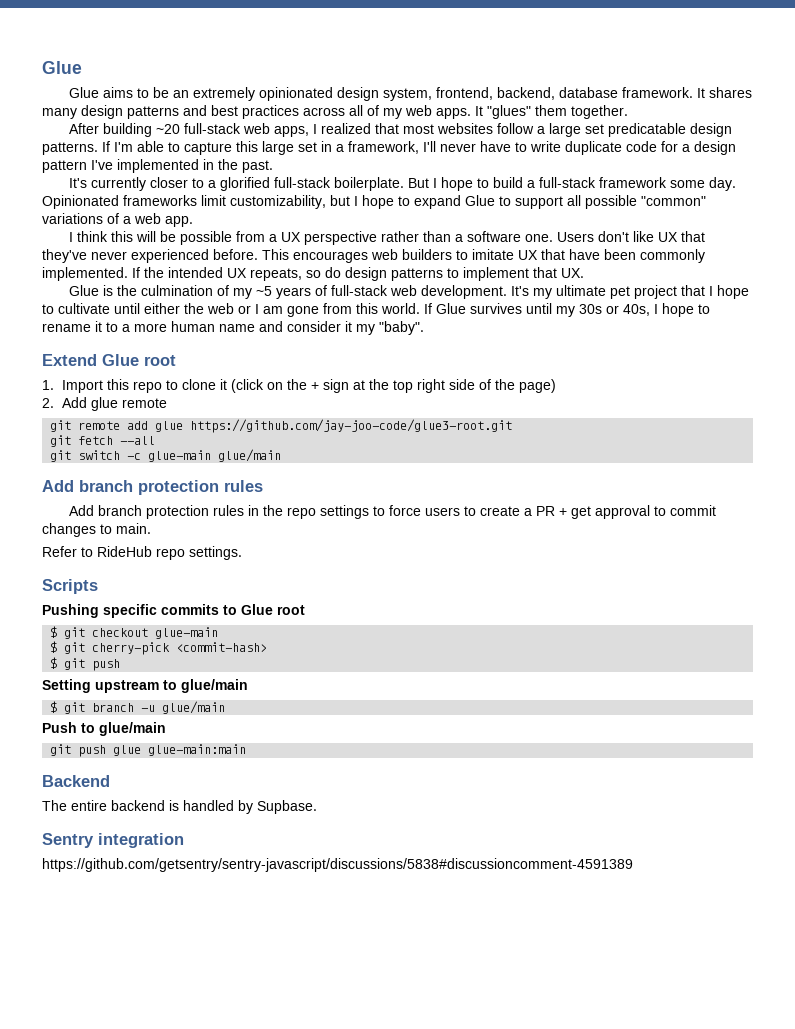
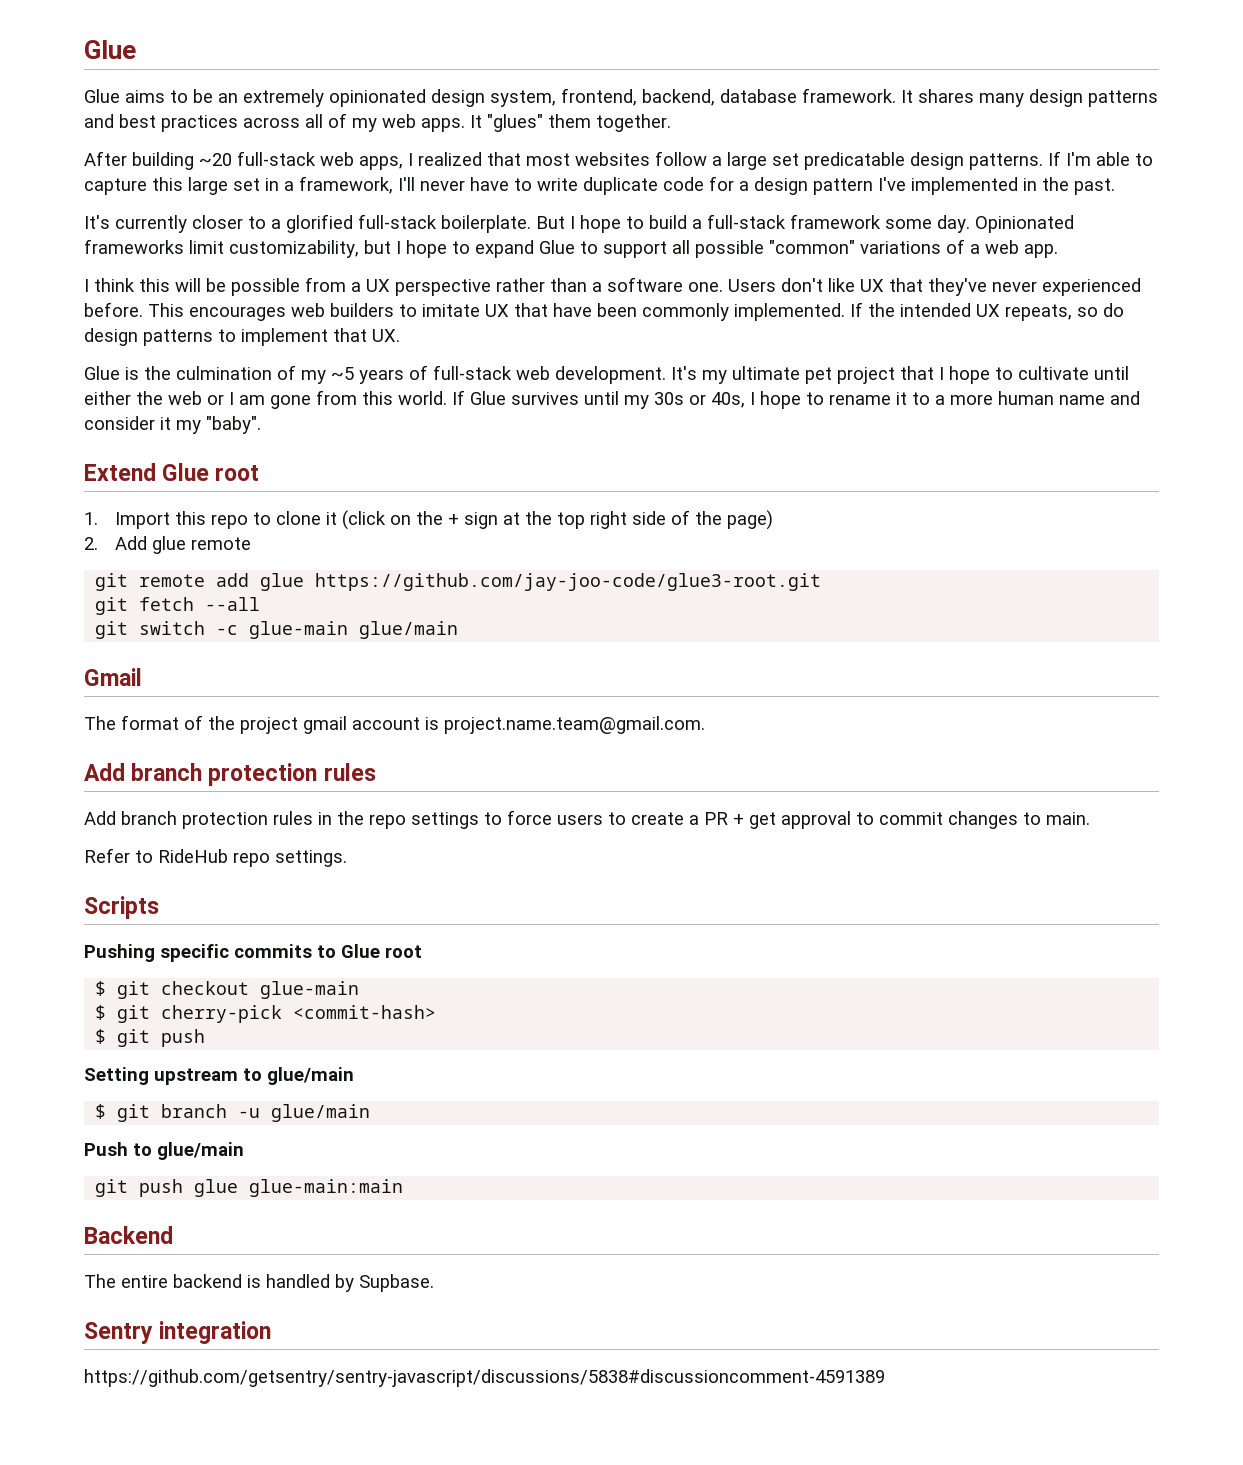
(282, 455) none -> [84,668,142,686] [84,715,705,734] // Gmail // The format of the project gmail account is project.name.team@gmail.com.

